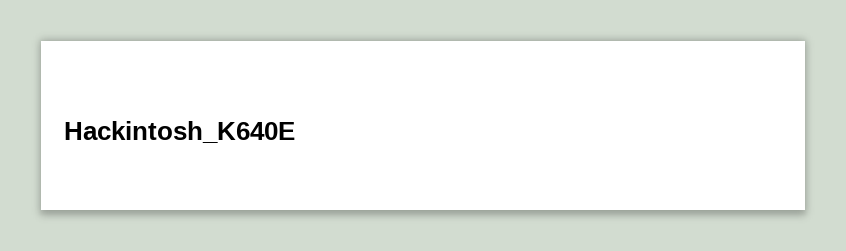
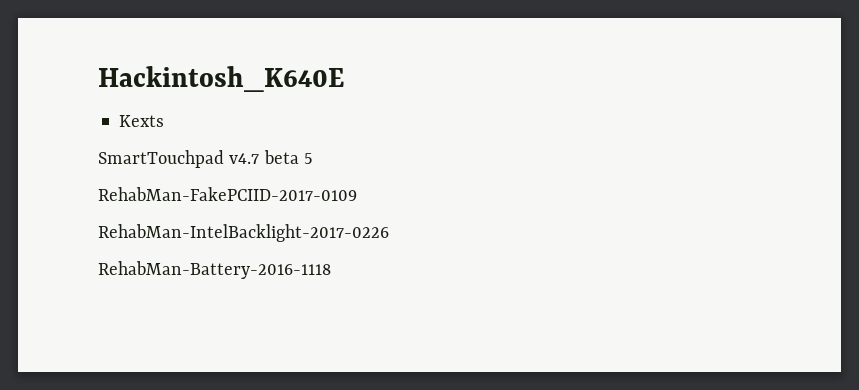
(295, 132) none -> [119,115,165,127] [98,150,313,168] [98,187,357,201] [98,224,389,242] [98,261,331,279] // Kexts // SmartTouchpad v4.7 beta 5 // RehabMan-FakePCIID-2017-0109 // RehabMan-IntelBacklight-2017-0226 // RehabMan-Battery-2016-1118

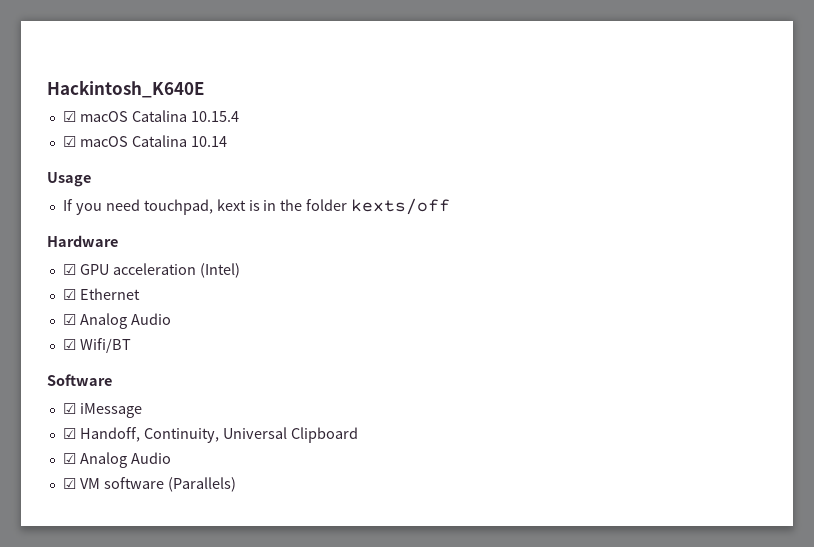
[119,115,165,127] [98,150,313,168] [98,187,357,201] [98,224,389,242] [98,261,331,279] Kexts // SmartTouchpad v4.7 beta 5 // RehabMan-FakePCIID-2017-0109 // RehabMan-IntelBacklight-2017-0226 // RehabMan-Battery-2016-1118 -> [62,110,239,122] [62,135,227,147] [47,172,91,187] [62,198,451,215] [47,235,118,247] [62,263,240,278] [62,288,140,300] [62,313,171,329] [62,338,131,353] [47,374,112,386] [62,403,142,418] [62,427,358,443] [62,452,171,468] [62,477,236,492] ☑ macOS Catalina 10.15.4 // ☑ macOS Catalina 10.14 // Usage // If you need touchpad, kext is in the folder kexts/off // Hardware // ☑ GPU acceleration (Intel) // ☑ Ethernet // ☑ Analog Audio // ☑ Wifi/BT // Software // ☑ iMessage // ☑ Handoff, Continuity, Universal Clipboard // ☑ Analog Audio // ☑ VM software (Parallels)

